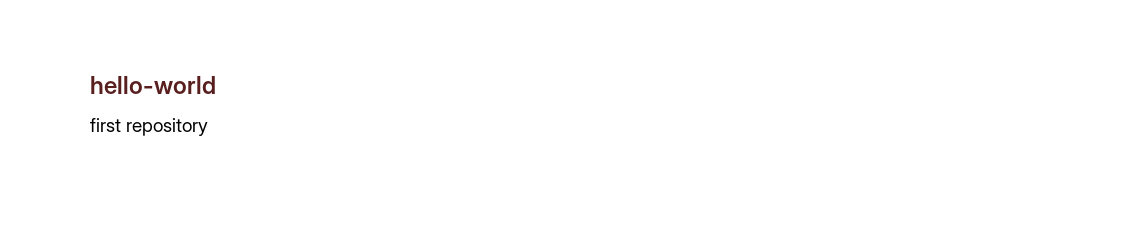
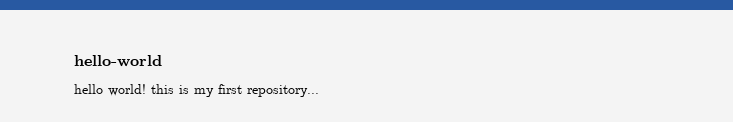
[90,118,209,136] first repository -> [74,84,319,97] hello world! this is my first repository...

